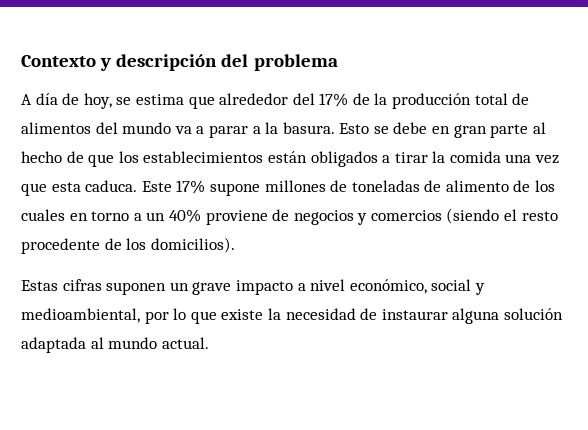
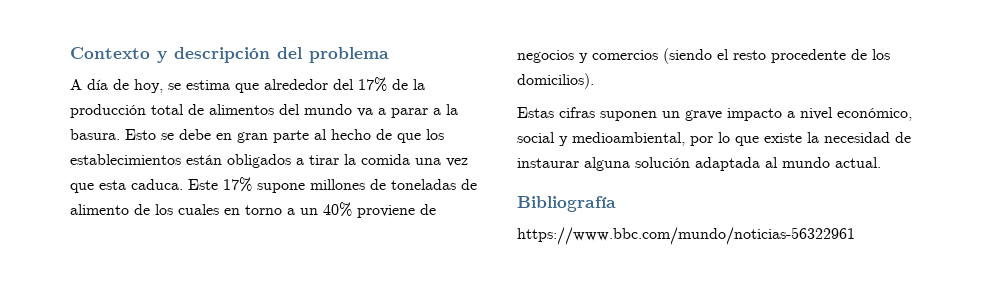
(209, 343) none -> [517,196,616,212] [517,227,855,245] // Bibliografía // https://www.bbc.com/mundo/noticias-56322961

